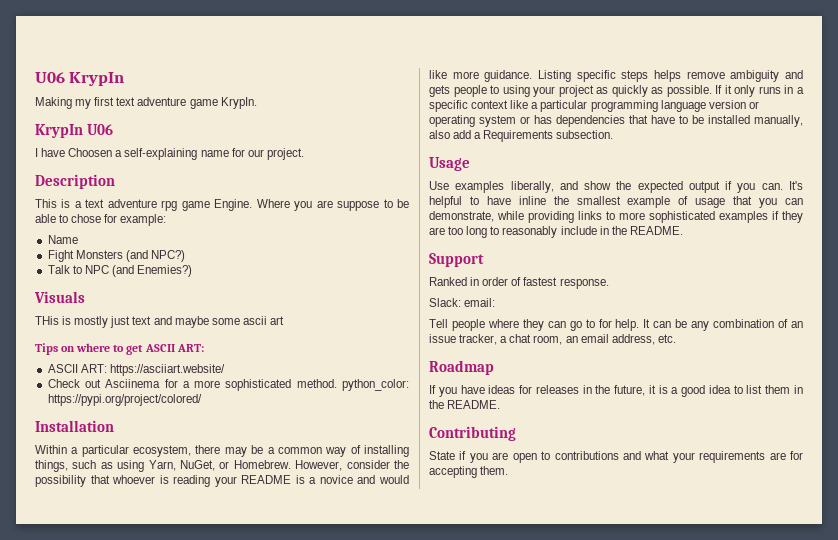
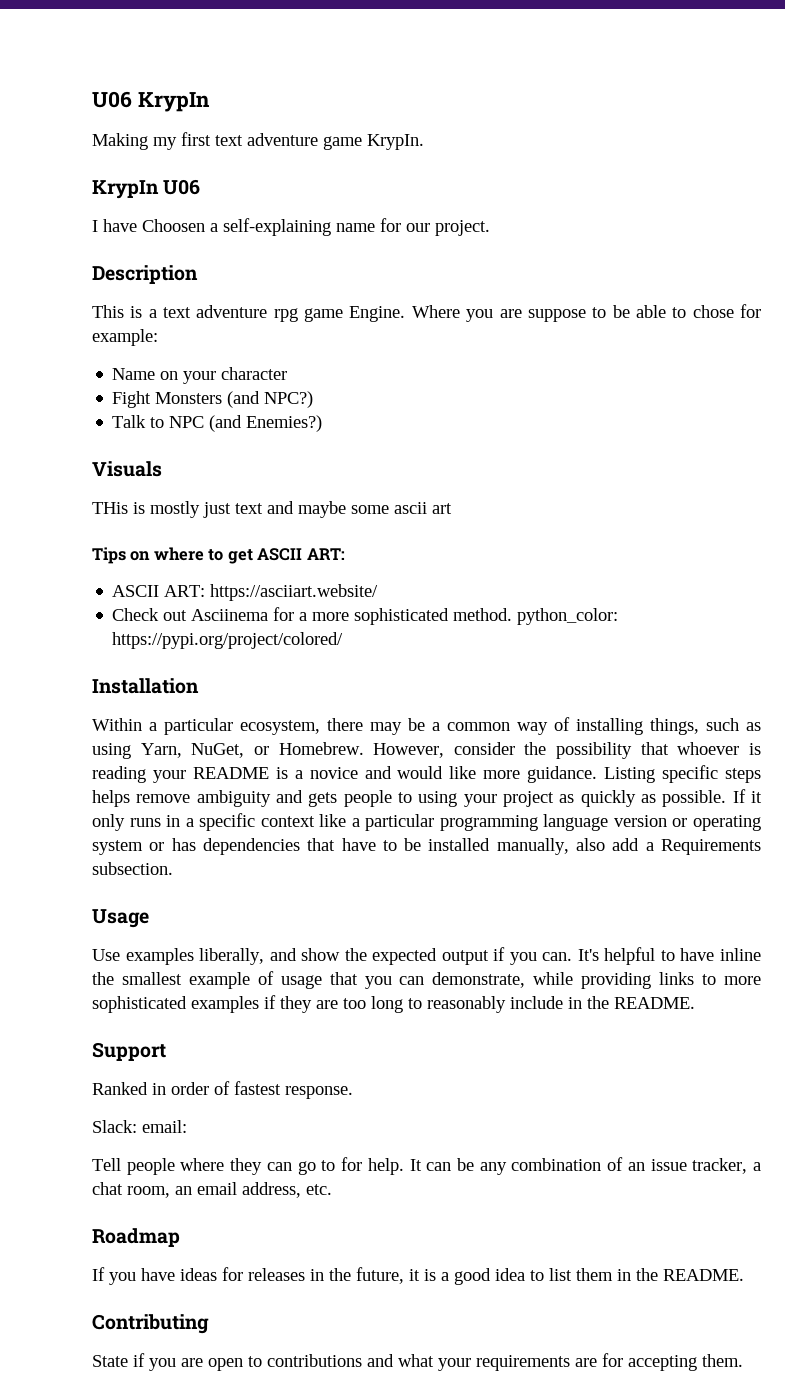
(78, 239) none -> [160,367,288,384] on your character

